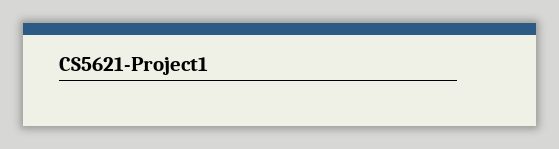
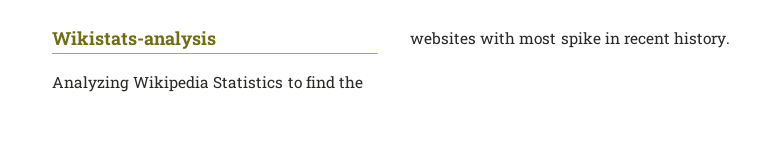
[59,57,208,75] CS5621-Project1 -> [52,31,216,49] [52,76,363,92] [410,32,731,48] Wikistats-analysis // Analyzing Wikipedia Statistics to find the websites with most spike in recent history.

